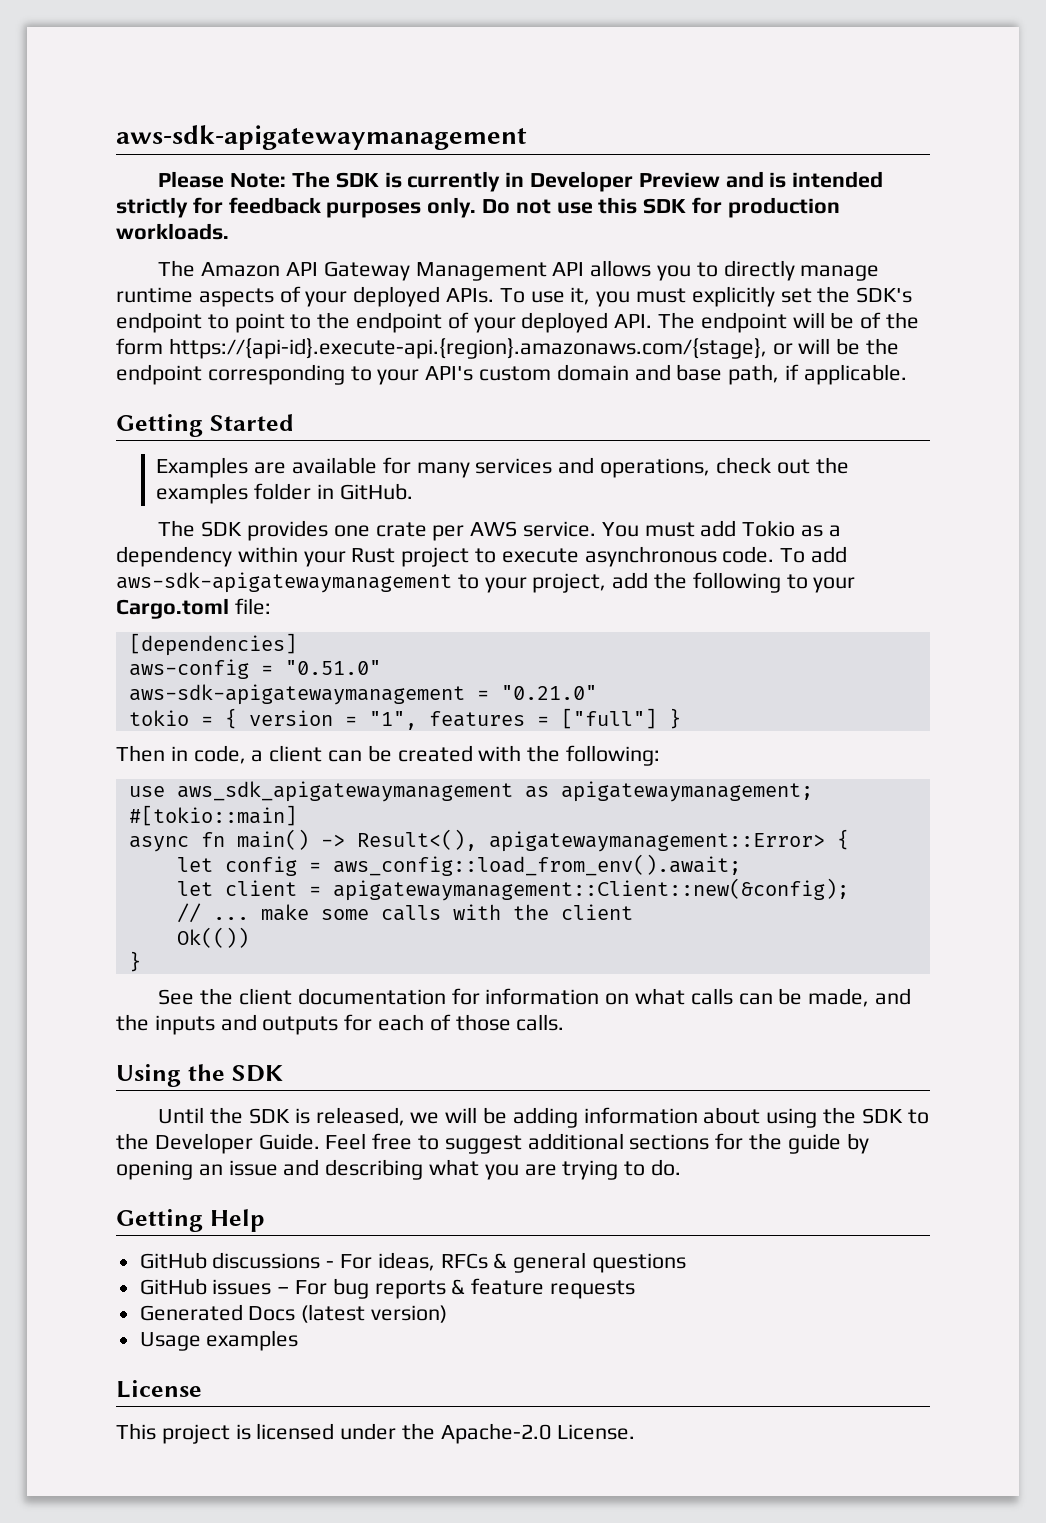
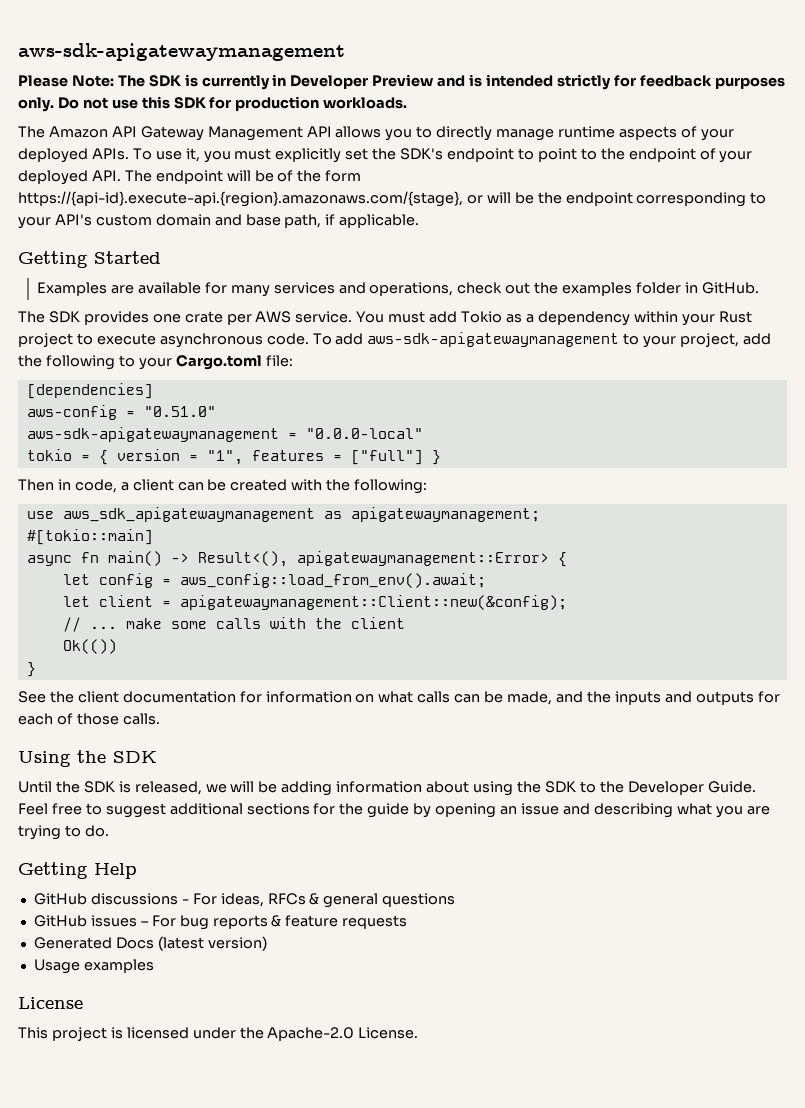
[500,685,597,700] "0.21.0" -> [305,428,423,439] "0.0.0-local"

